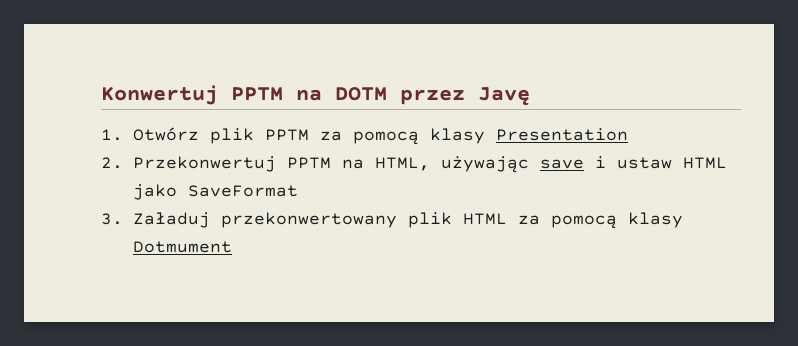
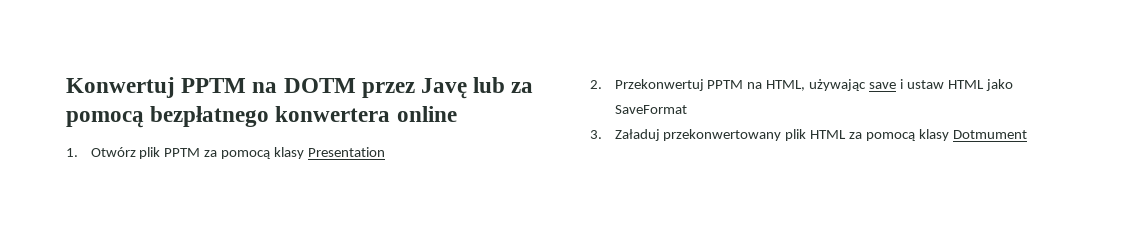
(530, 96) none -> [473,77,534,93] [66,106,457,128] lub za pomocą bezpłatnego konwertera online

